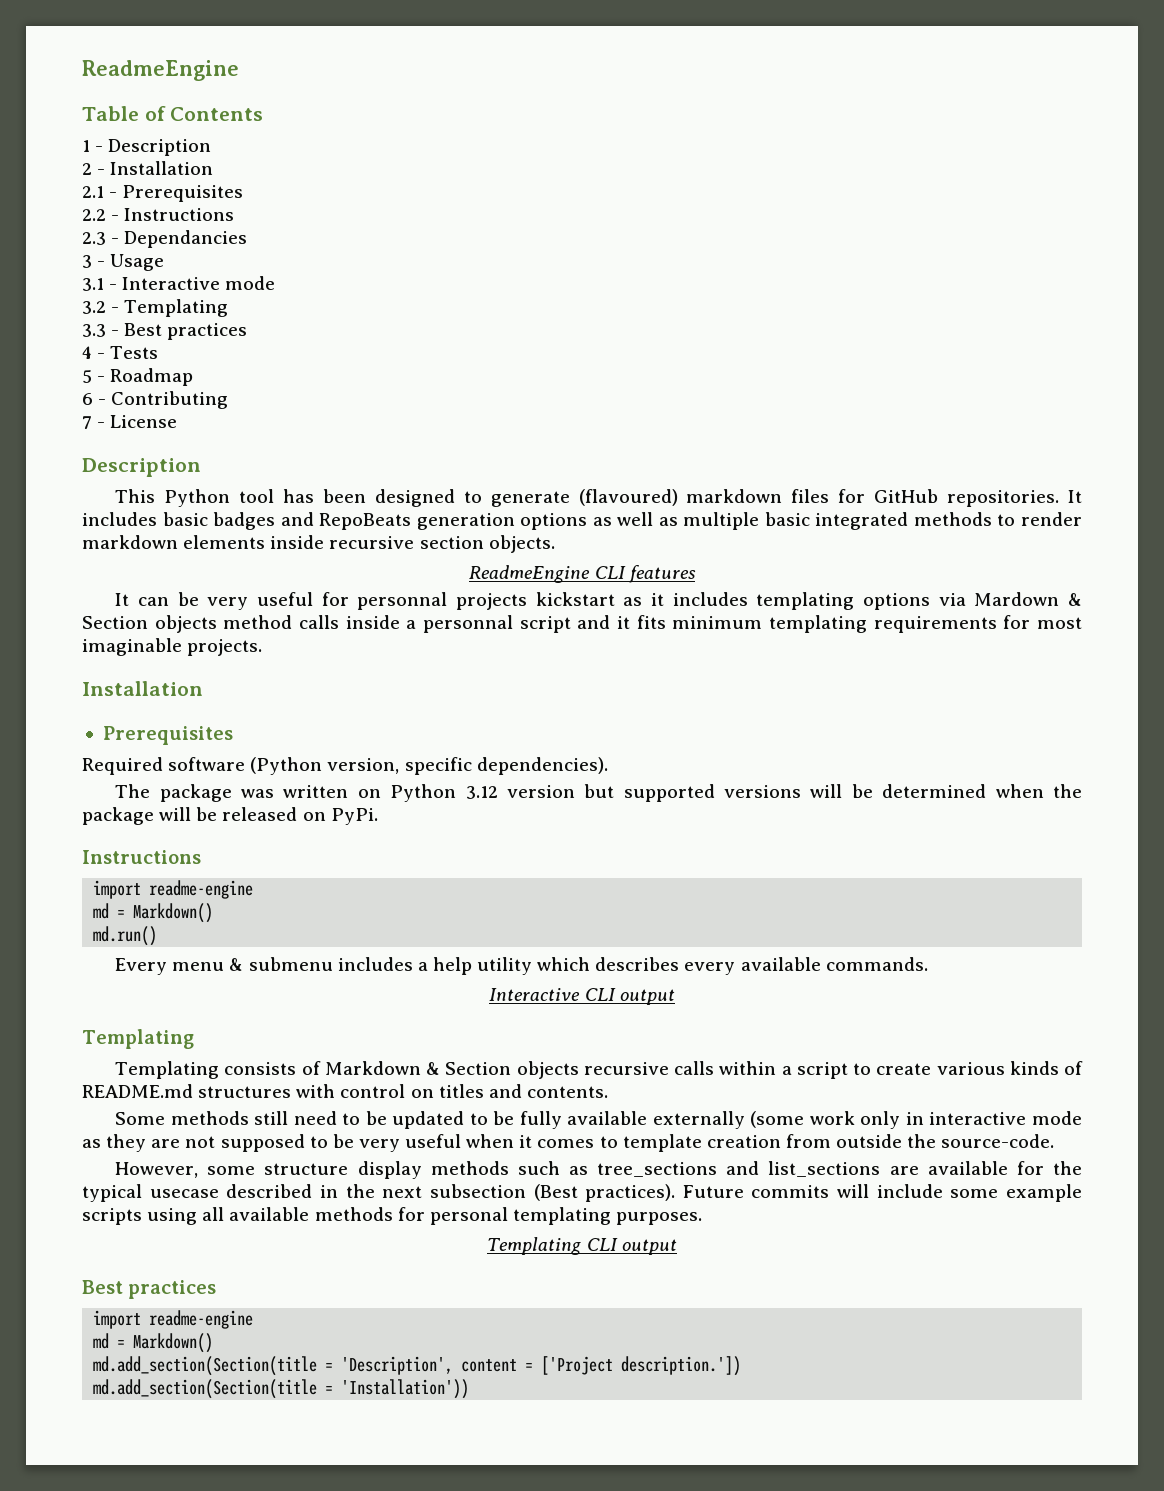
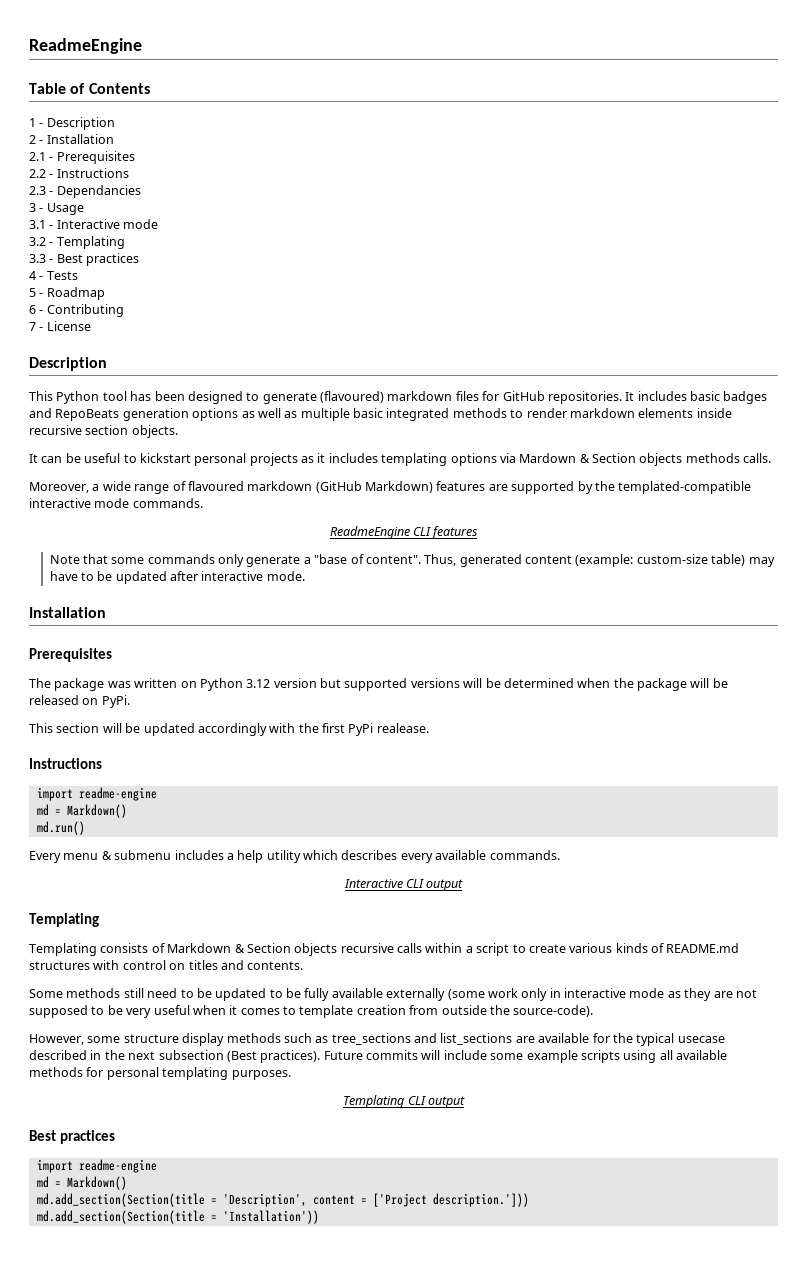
[469,565,696,583] // ReadmeEngine CLI features -> (178, 431) none
[207,592,615,610] very useful for personnal projects kickstart -> [84,453,298,466] useful to kickstart personal projects
[223,615,1082,633] [82,638,263,656] [82,681,203,696] [102,726,233,745] [82,757,608,775] method calls inside a personnal script and it fits minimum templating requirements for most imaginable projects. // Installation // Prerequisites // Required software (Python version, specific dependencies). -> [685,453,772,463] [29,481,752,494] [29,498,203,508] [329,526,479,539] [49,554,775,567] [49,571,305,584] [29,607,106,618] [29,648,112,662] methods calls. // Moreover, a wide range of flavoured markdown (GitHub Markdown) features are supported by the templated-compatible interactive mode commands. // ReadmeEngine CLI features // Note that some commands only generate a "base of content". Thus, generated content (example: custom-size table) may have to be updated after interactive mode. // Installation // Prerequisites
(378, 816) none -> [29,723,429,736] // This section will be updated accordingly with the first PyPi realease.
[941,1134,1055,1148] source-code. -> [513,1005,594,1017] source-code).
[621,1356,742,1376] description.']) -> [432,1193,529,1207] description.']))

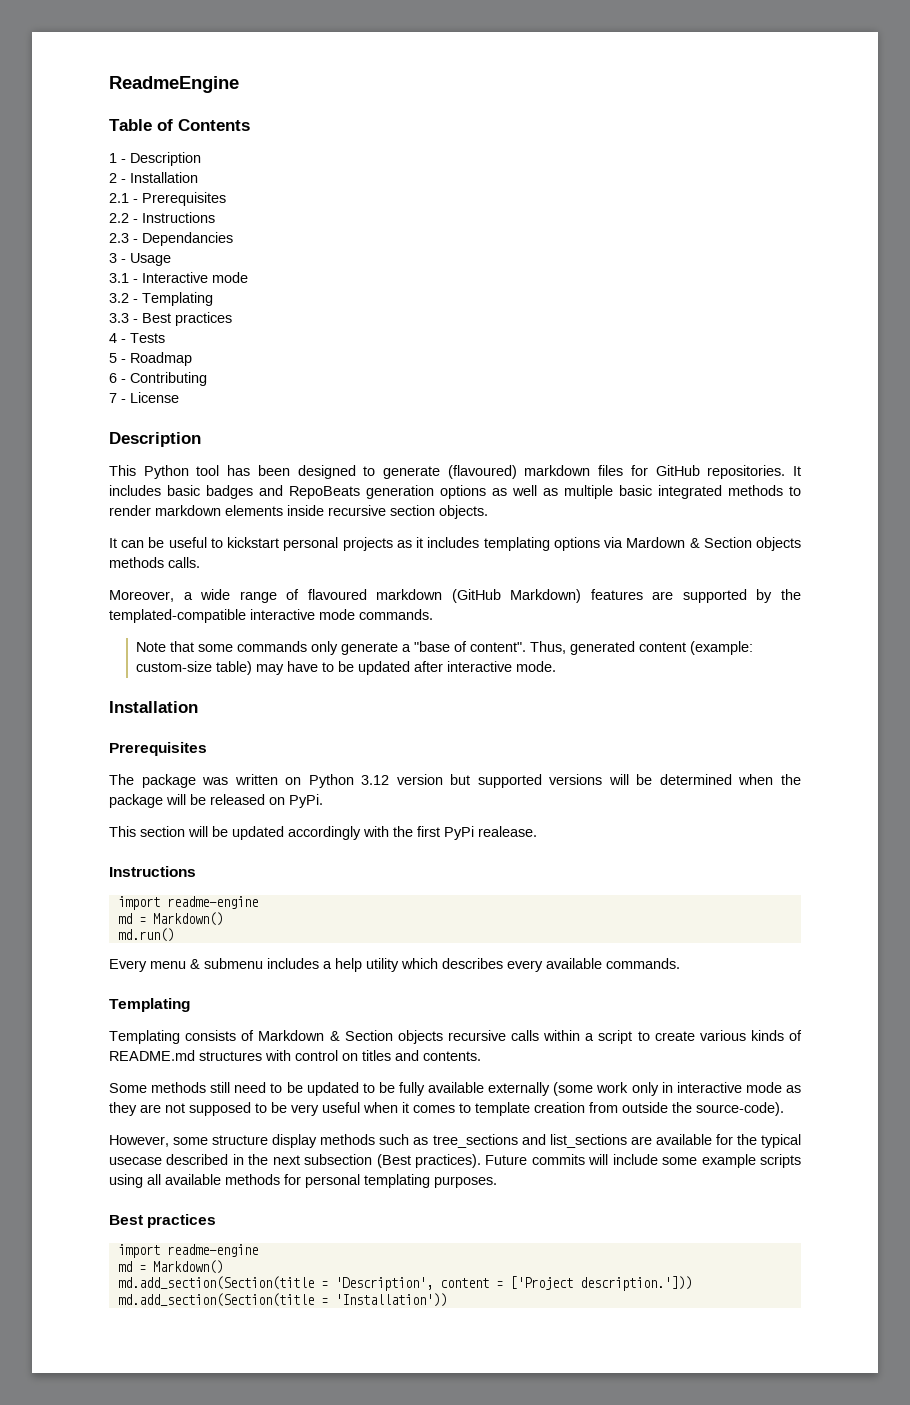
[329,526,479,539] // ReadmeEngine CLI features -> (433, 614) none
[343,879,464,891] // Interactive CLI output -> (680, 963) none
[343,1095,465,1108] // Templating CLI output -> (497, 1182) none

